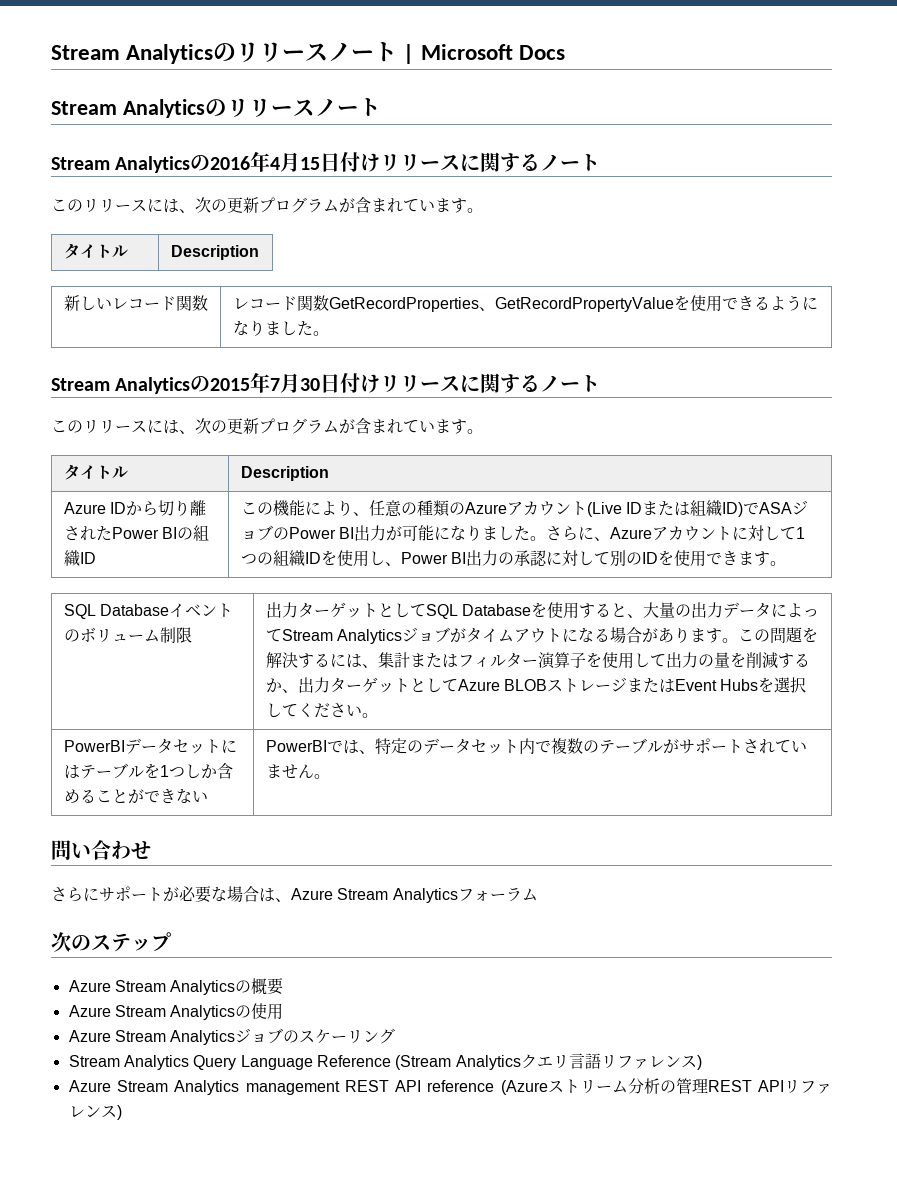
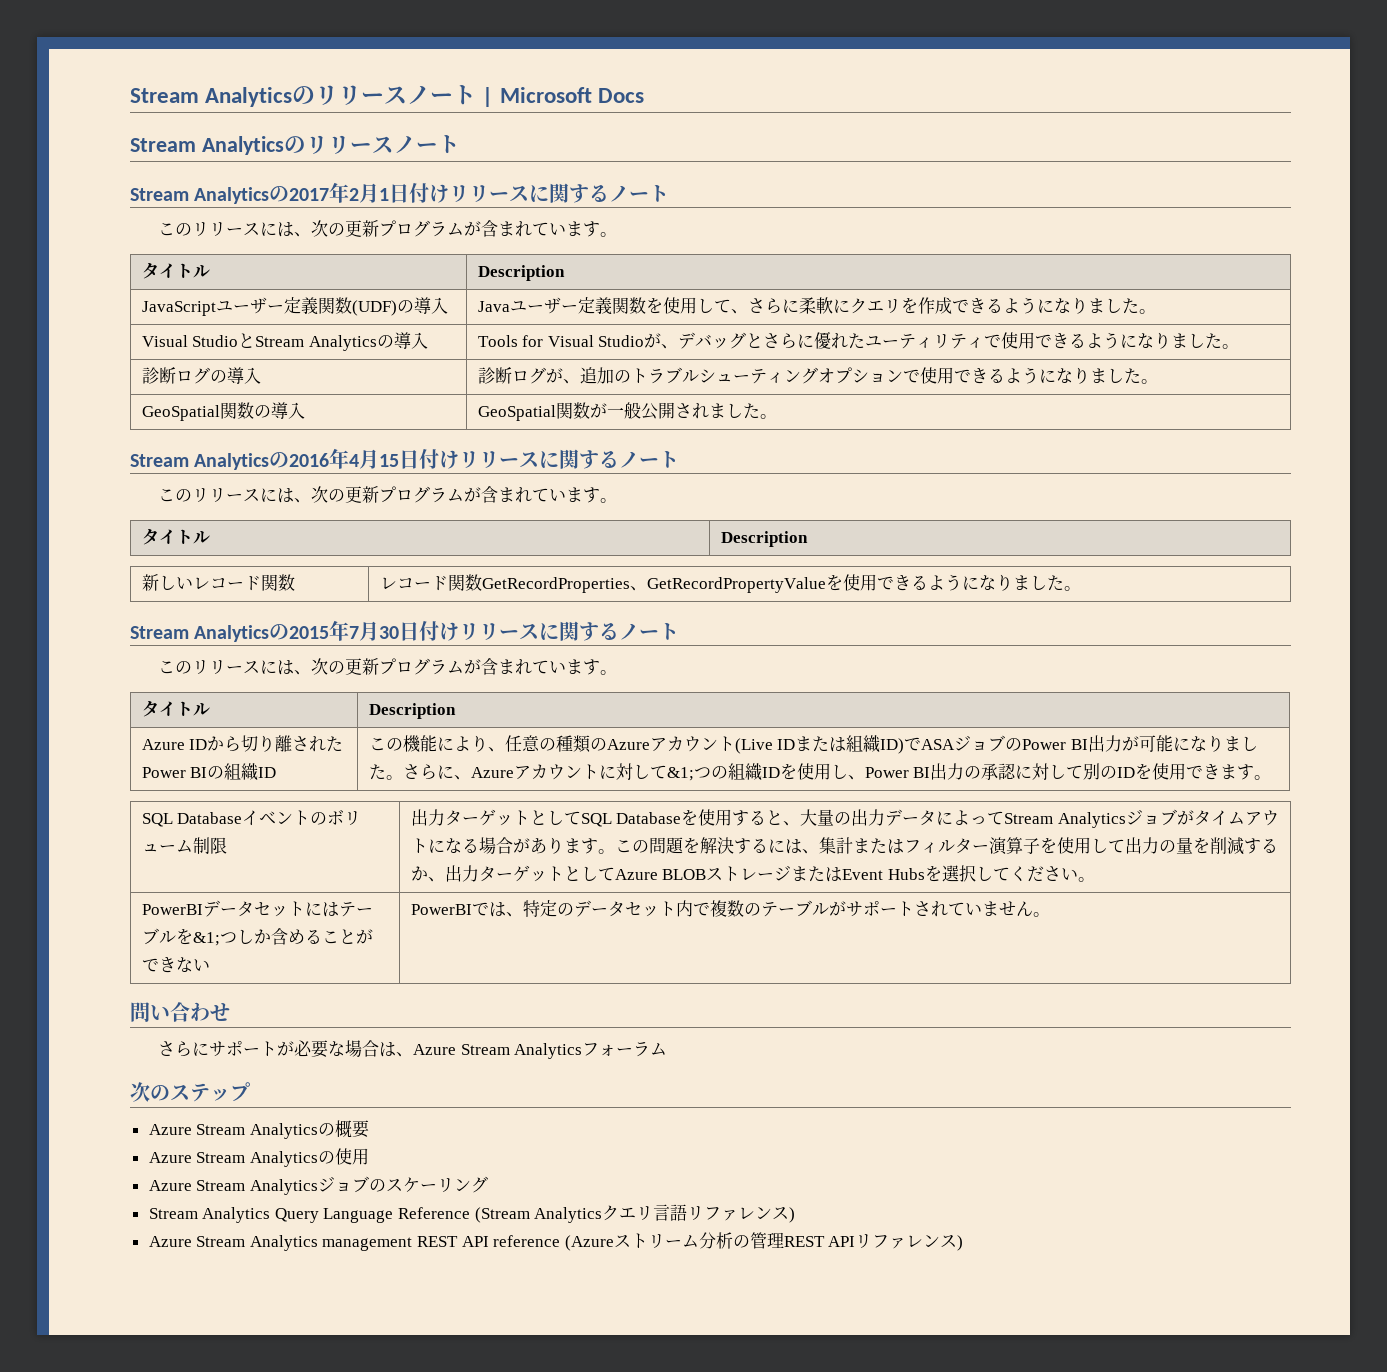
(381, 107) none -> [130,182,670,204] [158,220,618,237] [141,262,210,279] [477,265,565,281] [141,297,448,316] [477,297,1156,315] [141,332,428,351] [477,332,1240,349] [141,367,261,384] [477,367,1158,384] [141,402,305,421] [477,402,777,421] // Stream Analyticsの2017年2月1日付けリリースに関するノート // このリリースには、次の更新プログラムが含まれています。 // タイトル | Description // JavaScriptユーザー定義関数(UDF)の導入 | Javaユーザー定義関数を使用して、さらに柔軟にクエリを作成できるようになりました。 // Visual StudioとStream Analyticsの導入 | Tools for Visual Studioが、デバッグとさらに優れたユーティリティで使用できるようになりました。 // 診断ログの導入 | 診断ログが、追加のトラブルシューティングオプションで使用できるようになりました。 // GeoSpatial関数の導入 | GeoSpatial関数が一般公開されました。
[796,527,806,539] 1 -> [666,767,694,781] &1;
[159,765,169,777] 1 -> [192,932,220,946] &1;

